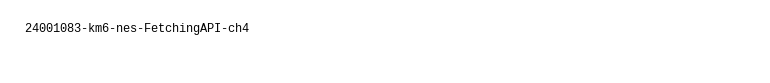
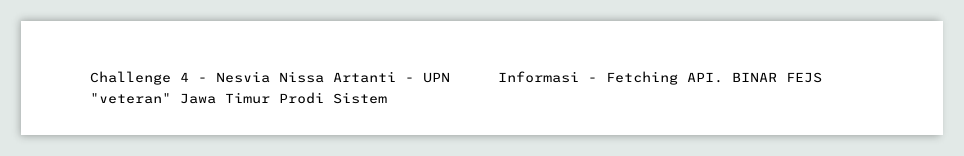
[25,23,249,35] 24001083-km6-nes-FetchingAPI-ch4 -> [90,71,450,85] [90,92,387,104] [498,71,822,85] Challenge 4 - Nesvia Nissa Artanti - UPN "veteran" Jawa Timur Prodi Sistem Informasi - Fetching API. BINAR FEJS

